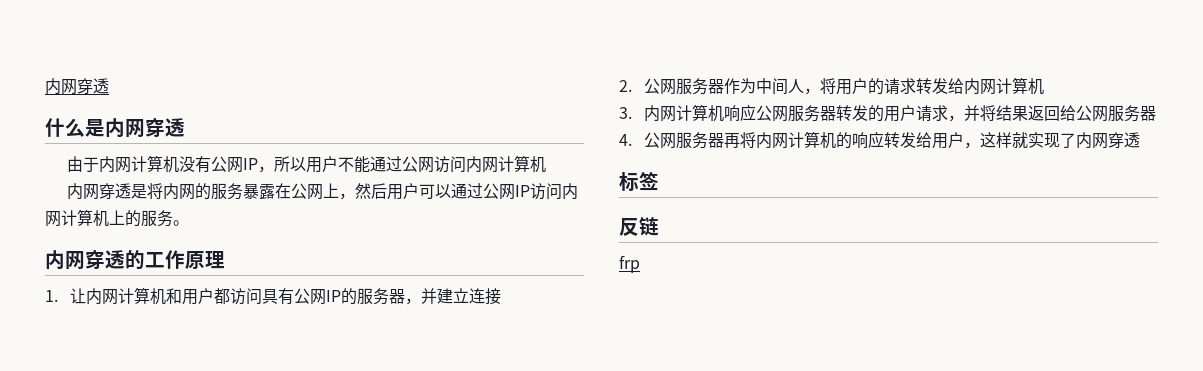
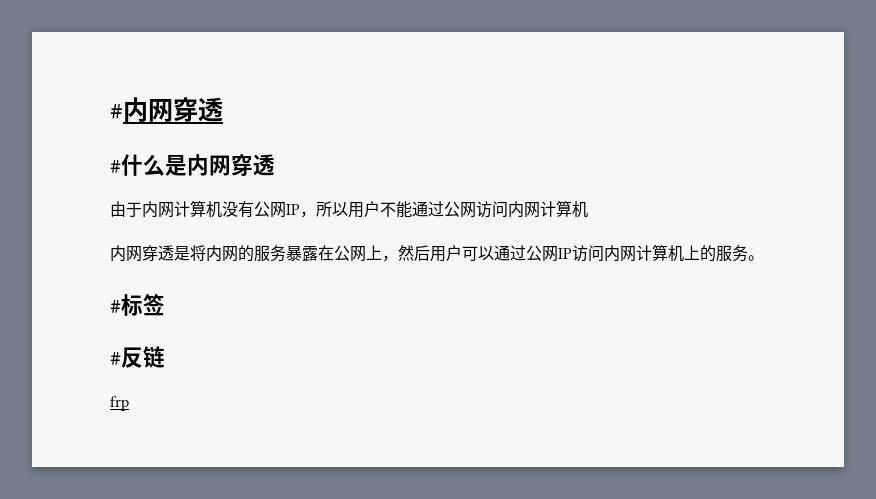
[45,78,109,95] 内网穿透 // -> [110,97,223,122] [110,160,121,173] #内网穿透 // #
[45,250,225,270] [45,287,501,305] [619,77,1044,95] [619,104,1156,122] [619,131,1140,149] 内网穿透的工作原理 // 1.让内网计算机和用户都访问具有公网IP的服务器，并建立连接 // 2.公网服务器作为中间人，将用户的请求转发给内网计算机 // 3.内网计算机响应公网服务器转发的用户请求，并将结果返回给公网服务器 // 4.公网服务器再将内网计算机的响应转发给用户，这样就实现了内网穿透 // -> [110,300,121,313] #
(659, 181) none -> [110,352,121,365] #

